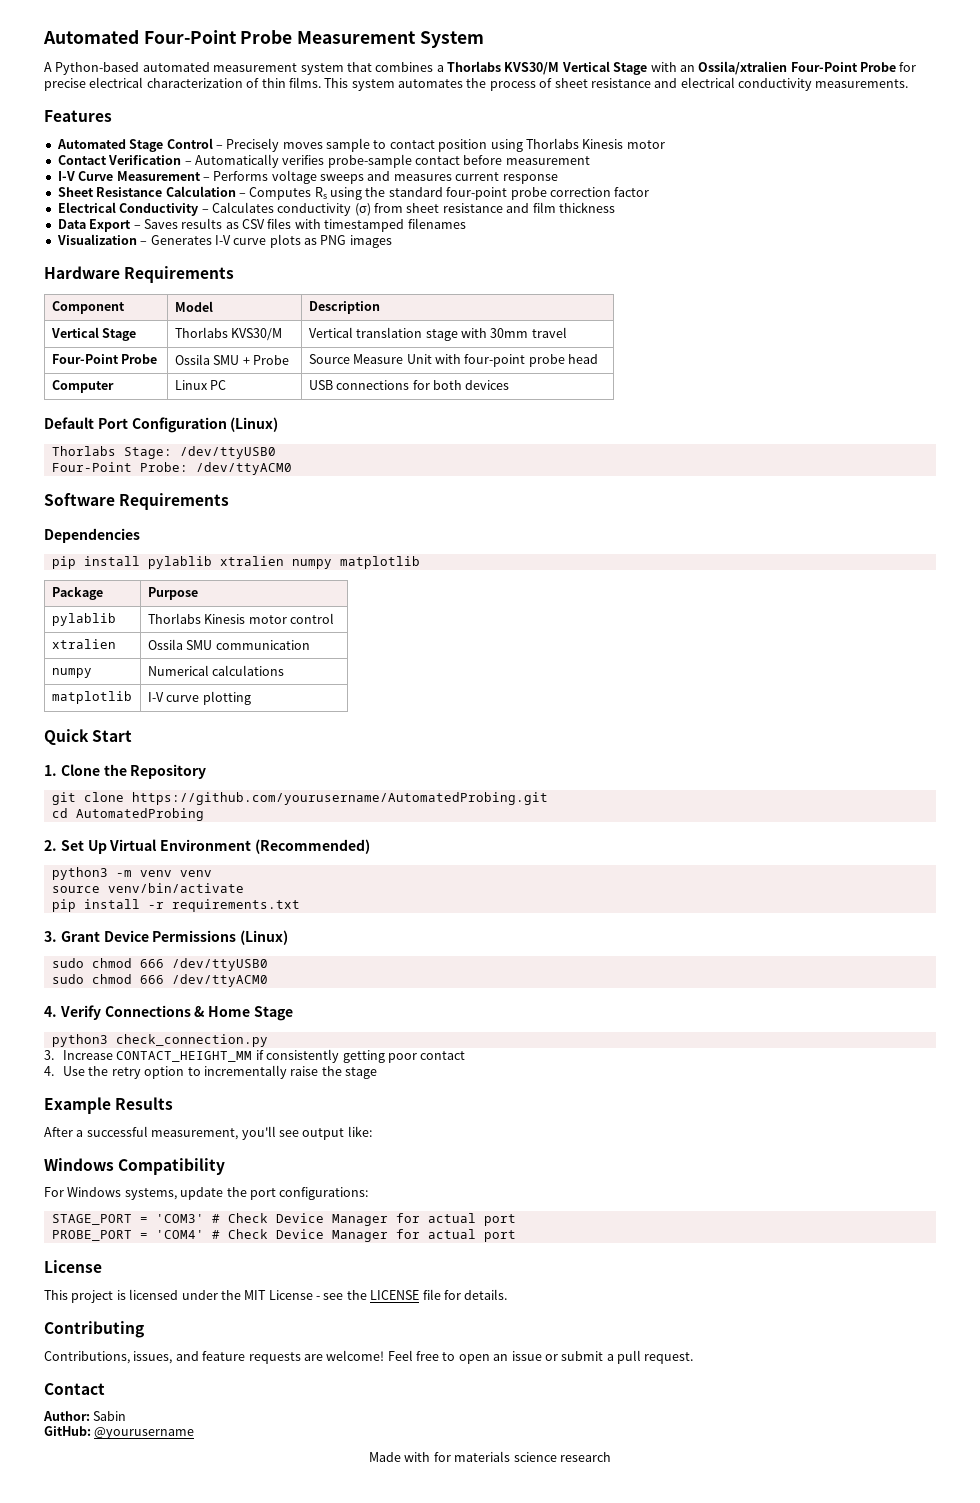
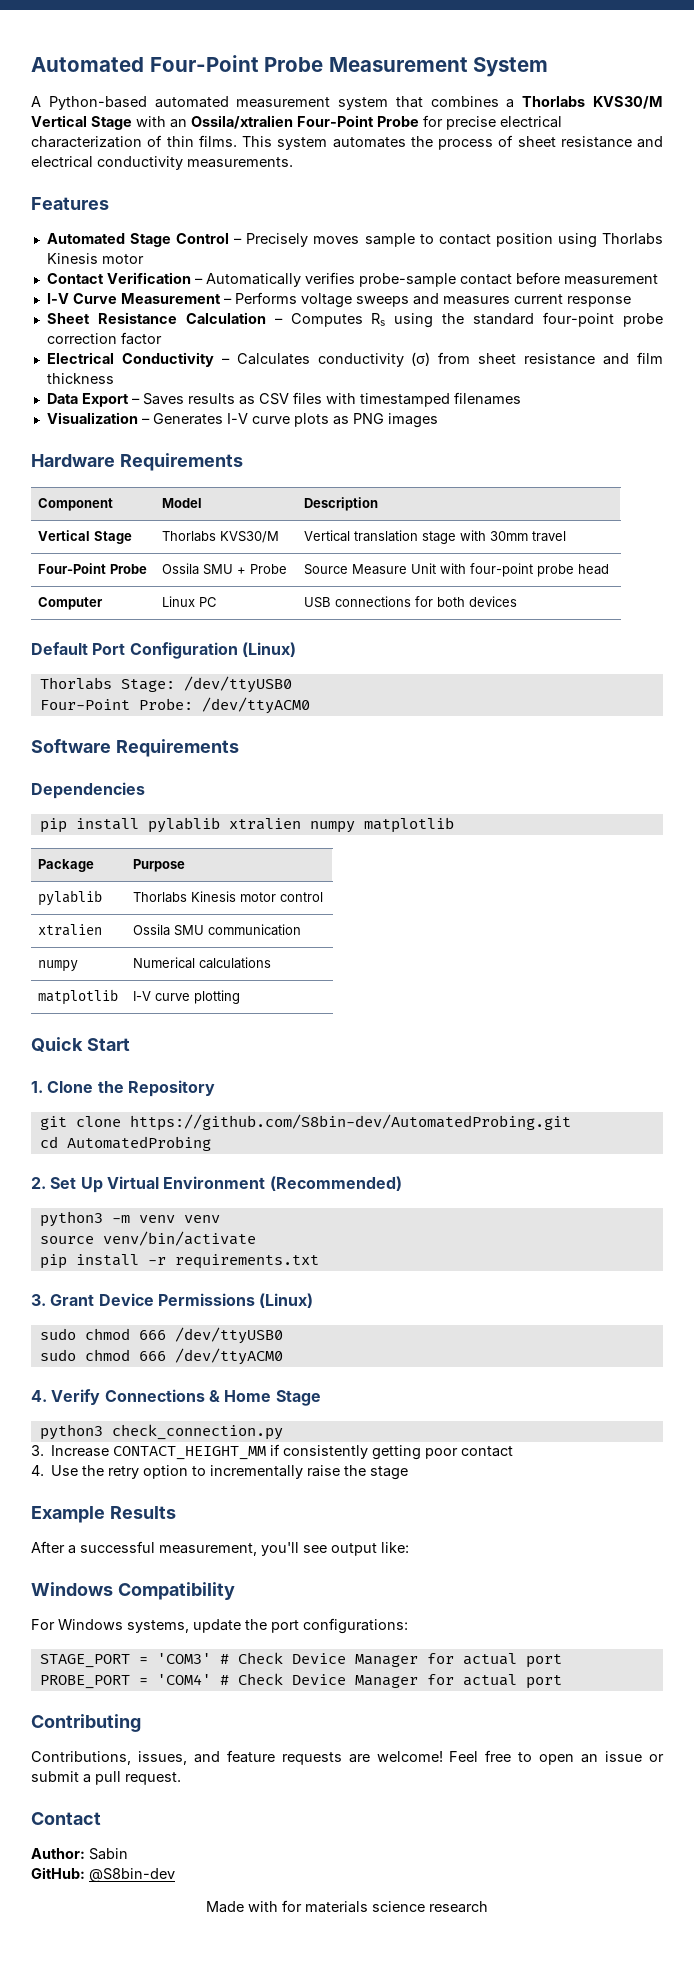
[131,792,548,805] https://github.com/yourusername/AutomatedProbing.git -> [129,1114,571,1131] https://github.com/S8bin-dev/AutomatedProbing.git
[44,1260,102,1273] [44,1289,508,1303] // License // This project is licensed under the MIT License - see the LICENSE file for details. -> (562, 1682) none
[94,1427,195,1439] @yourusername -> [89,1868,175,1882] @S8bin-dev

